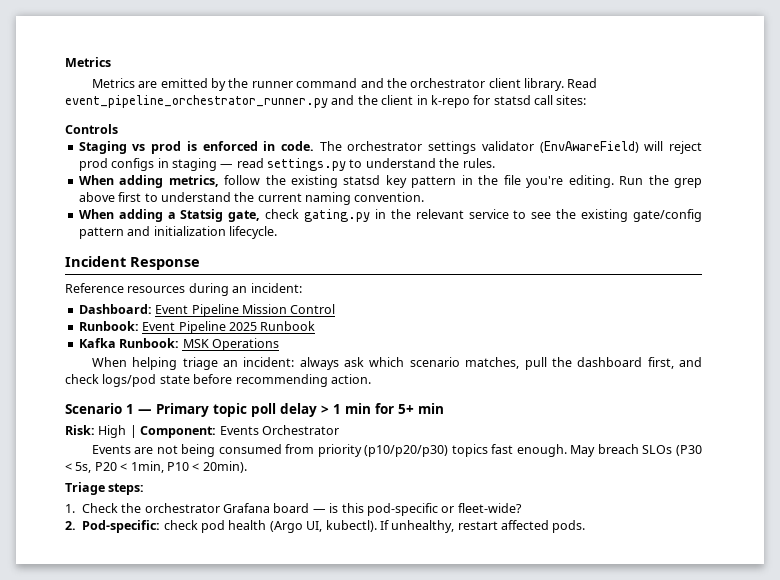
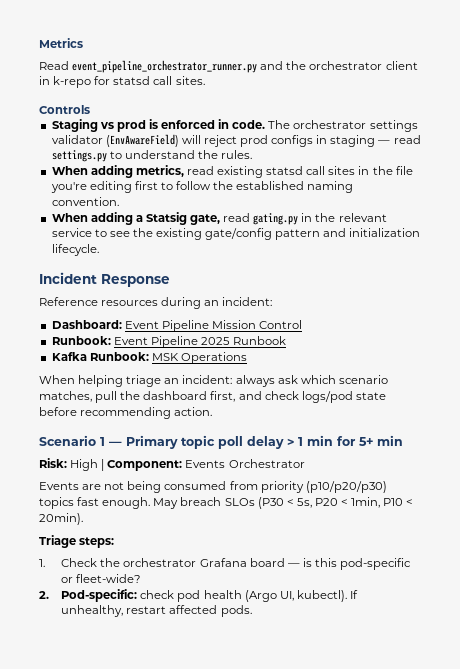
[91,78,565,91] Metrics are emitted by the runner command and the orchestrator client library. -> (83, 43) none
(378, 100) none -> [309,61,383,70] orchestrator
[556,95,587,105] sites: -> [175,76,205,85] sites.
[224,175,702,188] [78,192,302,202] follow the existing statsd key pattern in the file you're editing. Run the grep above first to understand the current -> [186,166,413,178] [50,181,305,193] read existing statsd call sites in the file you're editing first to follow the established
[265,209,300,219] check -> [223,213,251,222] read

